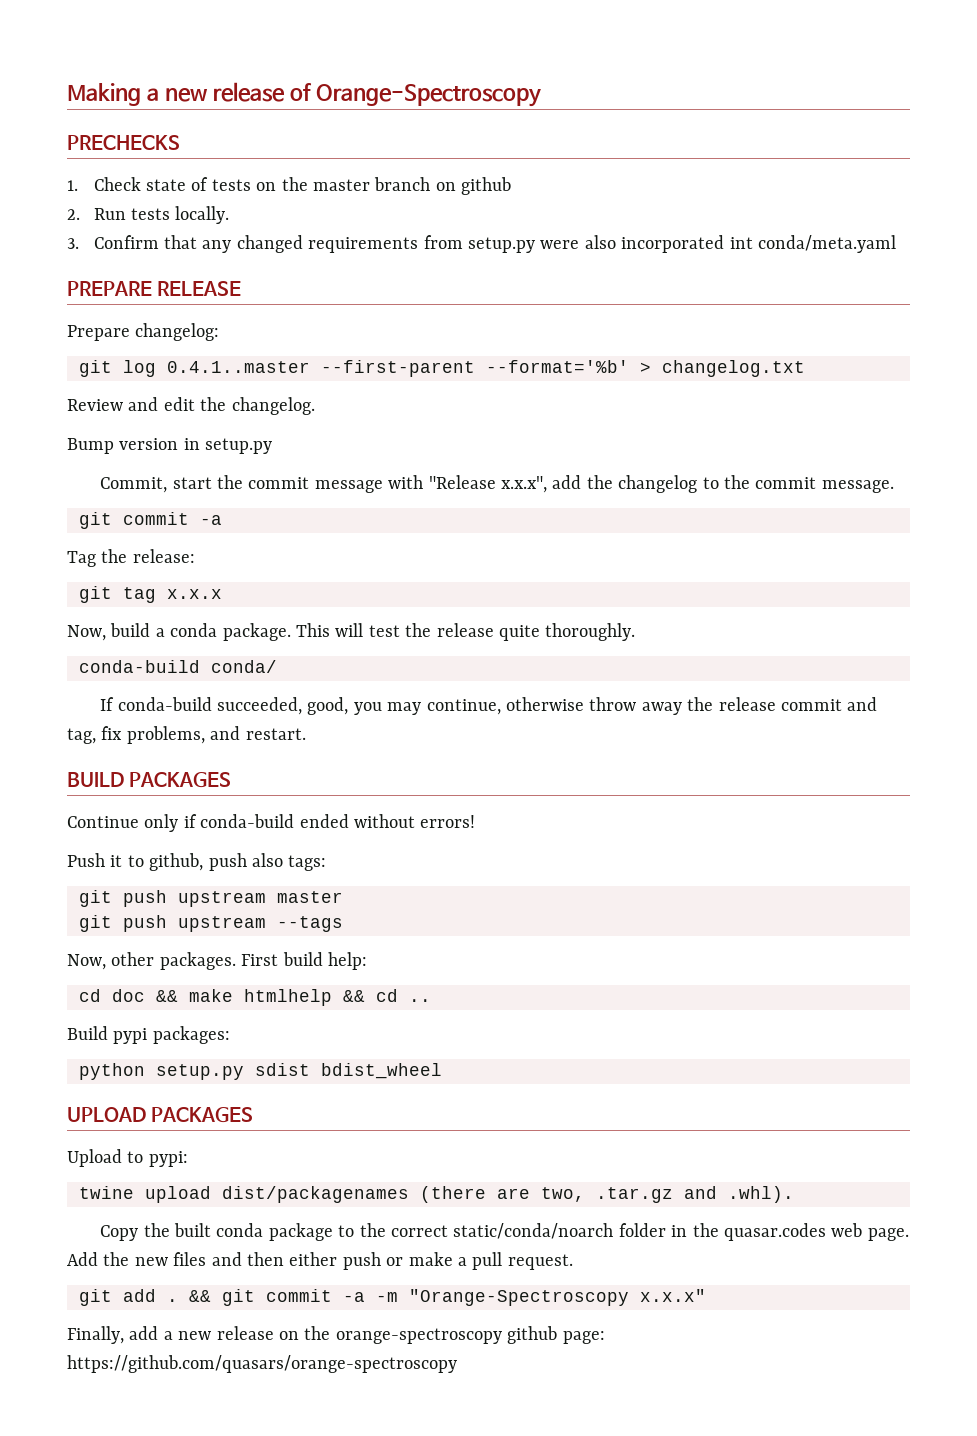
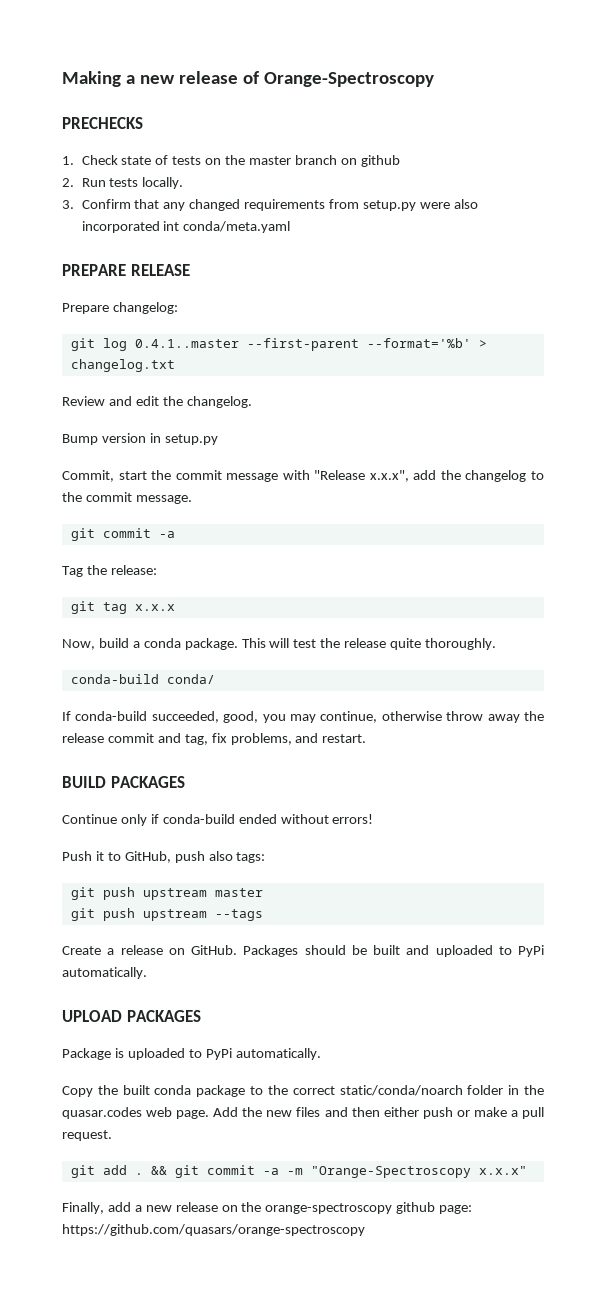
[149,853,204,871] github, -> [124,851,171,863] GitHub,
[67,952,367,970] [79,989,431,1006] [67,1026,230,1044] [79,1063,442,1080] [67,1107,254,1123] [67,1149,188,1167] [79,1186,794,1203] Now, other packages. First build help: // cd doc && make htmlhelp && cd .. // Build pypi packages: // python setup.py sdist bdist_wheel // UPLOAD PACKAGES // Upload to pypi: // twine upload dist/packagenames (there are two, .tar.gz and .whl). -> [62,945,544,957] [62,967,147,979] [62,1010,201,1022] [62,1048,321,1060] Create a release on GitHub. Packages should be built and uploaded to PyPi automatically. // UPLOAD PACKAGES // Package is uploaded to PyPi automatically.

